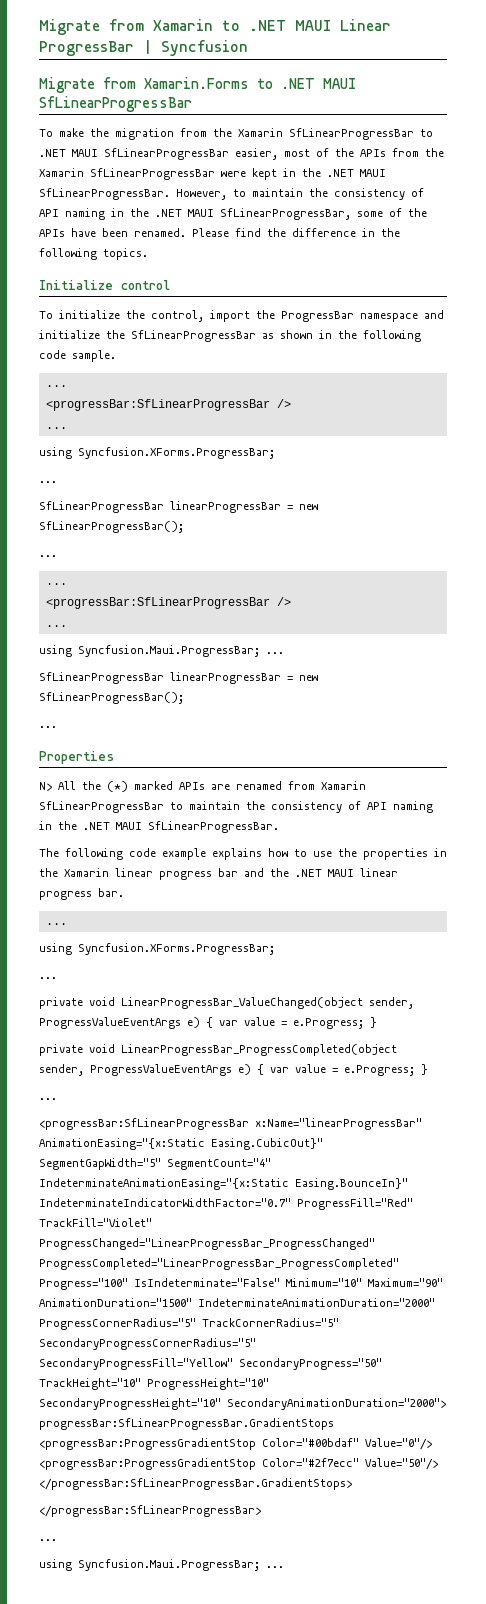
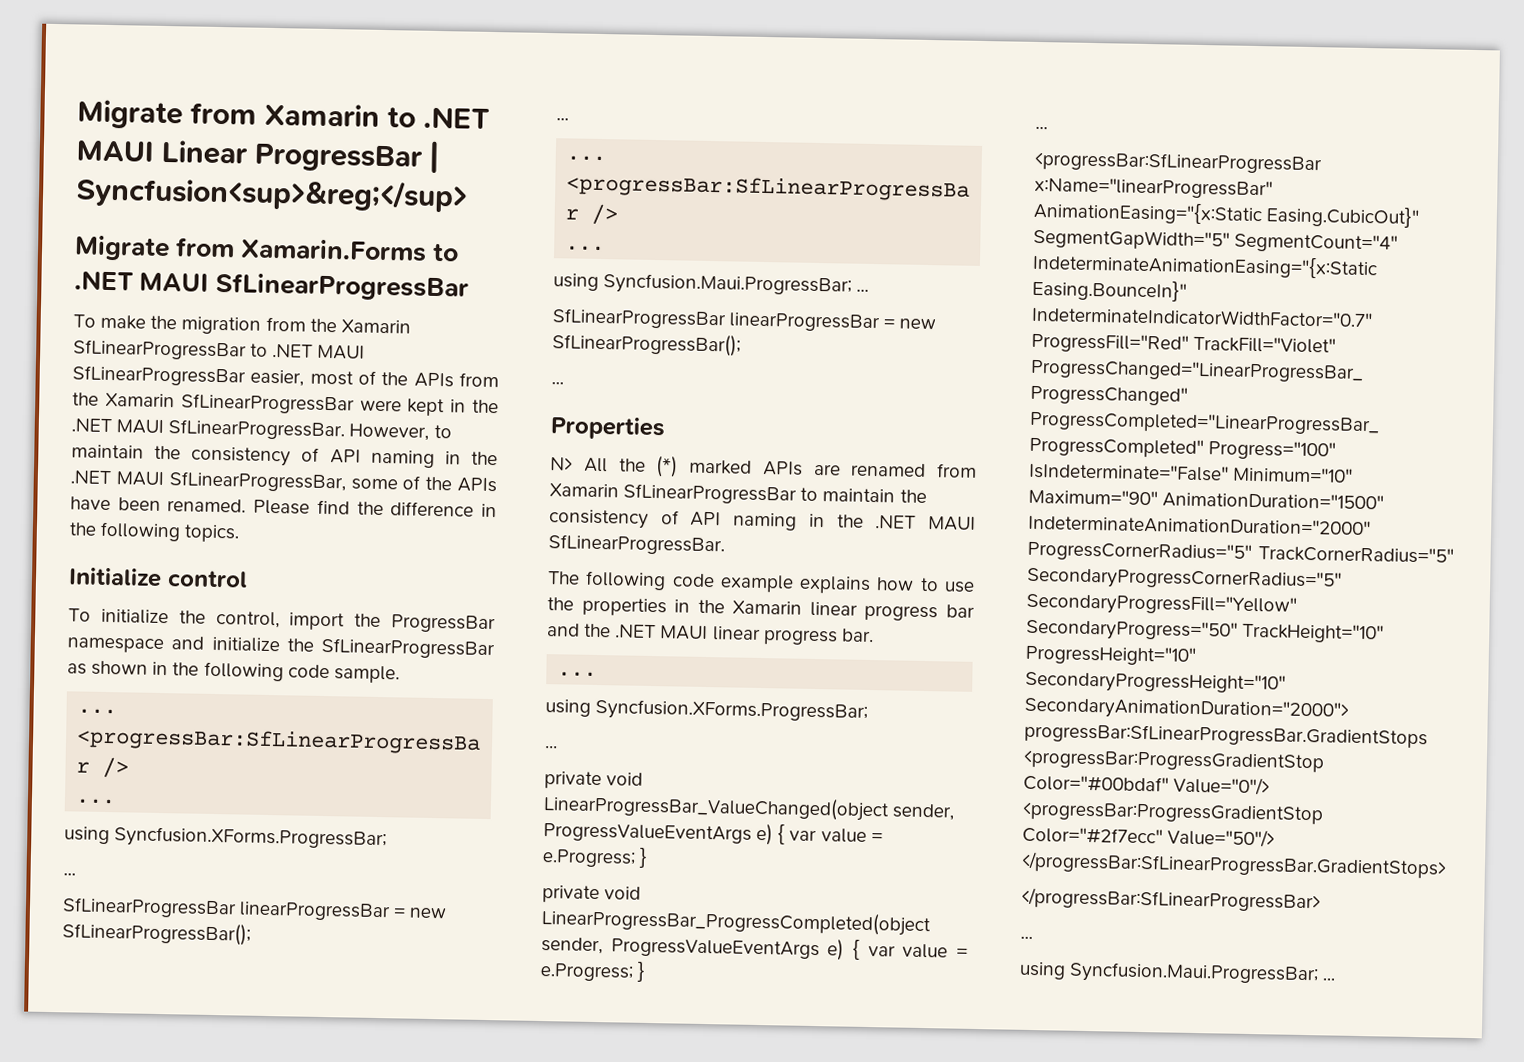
[161,40,248,56] Syncfusion -> [75,175,468,213] Syncfusion<sup>&reg;</sup>

